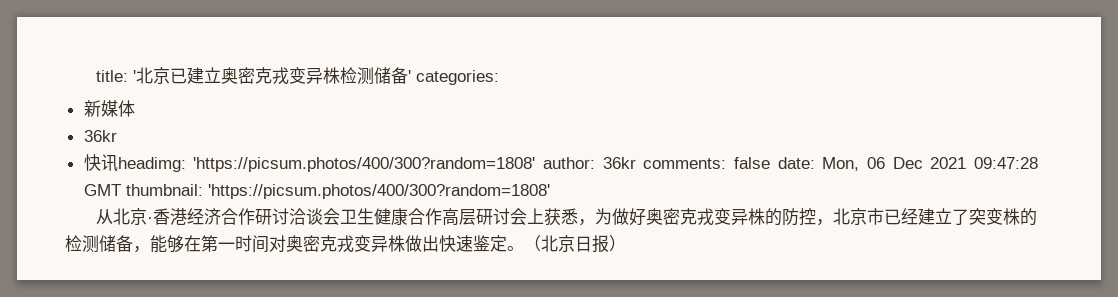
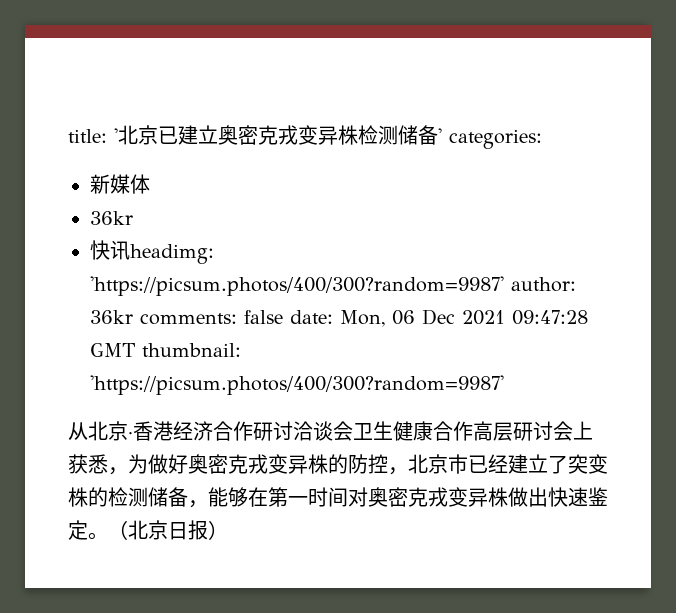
[193,157,536,172] 'https://picsum.photos/400/300?random=1808' -> [90,276,504,296] 'https://picsum.photos/400/300?random=9987'
[207,184,550,199] 'https://picsum.photos/400/300?random=1808' -> [90,375,504,395] 'https://picsum.photos/400/300?random=9987'

